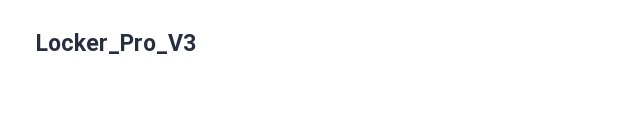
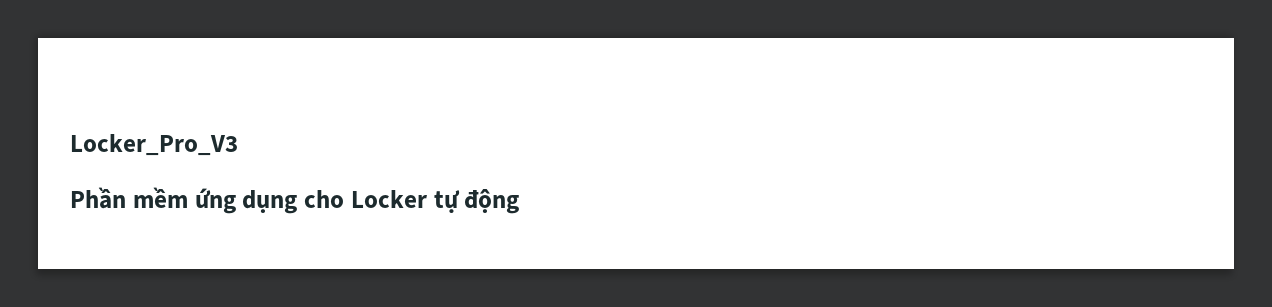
(196, 43) none -> [70,187,520,214] // Phần mềm ứng dụng cho Locker tự động

